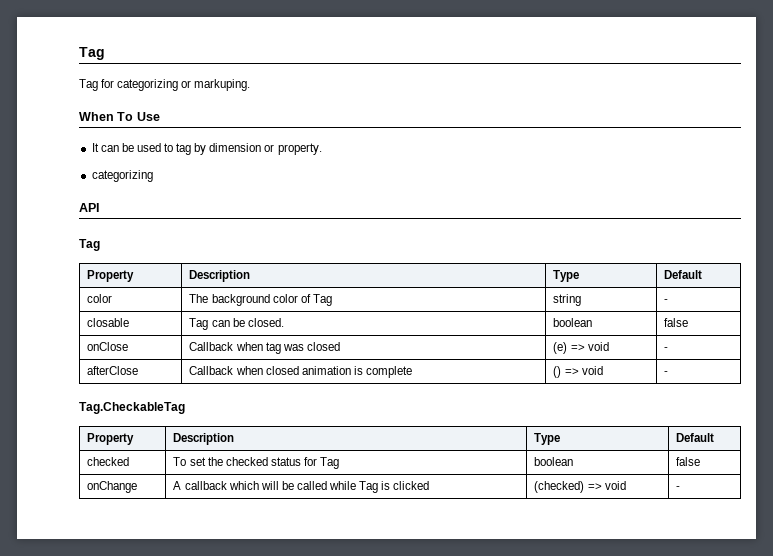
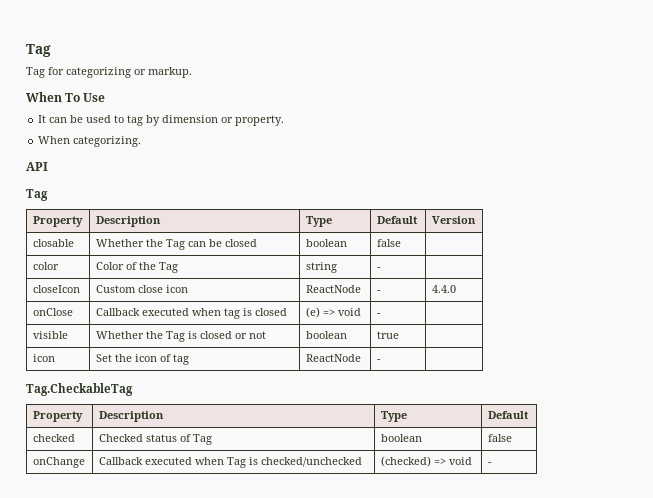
[194,79,251,91] markuping. -> [148,67,192,78] markup.
[91,170,153,182] categorizing -> [38,136,142,147] When categorizing.
[87,294,113,303] [189,294,332,306] [553,294,582,306] [664,299,669,303] [87,318,130,327] [189,318,284,330] [553,318,593,327] [664,318,689,327] // color | The background color of Tag | string | - // closable | Tag can be closed. | boolean | false -> [431,216,476,224] [32,239,74,247] [95,239,257,250] [305,239,347,247] [376,239,401,247] [32,262,59,270] [95,262,178,273] [305,262,337,273] [376,267,381,270] [32,285,80,293] [95,285,188,293] [305,285,361,293] [376,290,381,293] [431,285,456,293] | Version // closable | Whether the Tag can be closed | boolean | false | // color | Color of the Tag | string | - | // closeIcon | Custom close icon | ReactNode | - | 4.4.0
(234, 346) none -> [141,308,189,316] executed
[282,344,304,351] was -> [242,308,252,316] is
[87,366,139,375] [189,366,412,378] [553,366,603,378] [664,371,669,375] // afterClose | Callback when closed animation is complete | () => void | - -> [32,331,68,339] [95,331,266,342] [305,331,347,339] [376,331,399,339] [32,354,55,362] [95,354,189,365] [305,354,361,362] [376,359,381,362] | // visible | Whether the Tag is closed or not | boolean | true | // icon | Set the icon of tag | ReactNode | - |
[173,457,340,469] [534,457,574,466] [676,457,701,466] [87,481,138,493] [173,481,430,493] To set the checked status for Tag | boolean | false // onChange | A callback which will be called while Tag is clicked -> [98,434,212,445] [380,434,422,442] [487,434,512,442] [32,457,85,468] [98,457,362,468] Checked status of Tag | boolean | false // onChange | Callback executed when Tag is checked/unchecked

